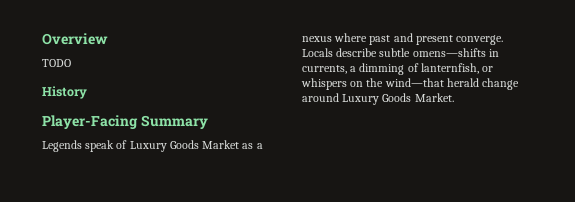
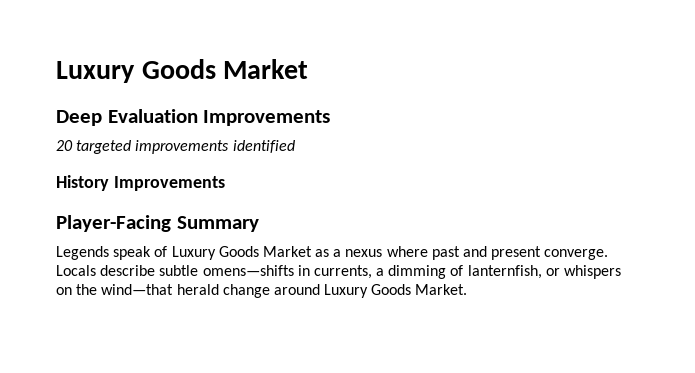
[42,33,108,45] [42,59,71,67] Overview // TODO -> [56,59,309,83] [56,109,331,126] [56,140,295,154] Luxury Goods Market // Deep Evaluation Improvements // 20 targeted improvements identified
(87, 92) none -> [113,176,225,191] Improvements

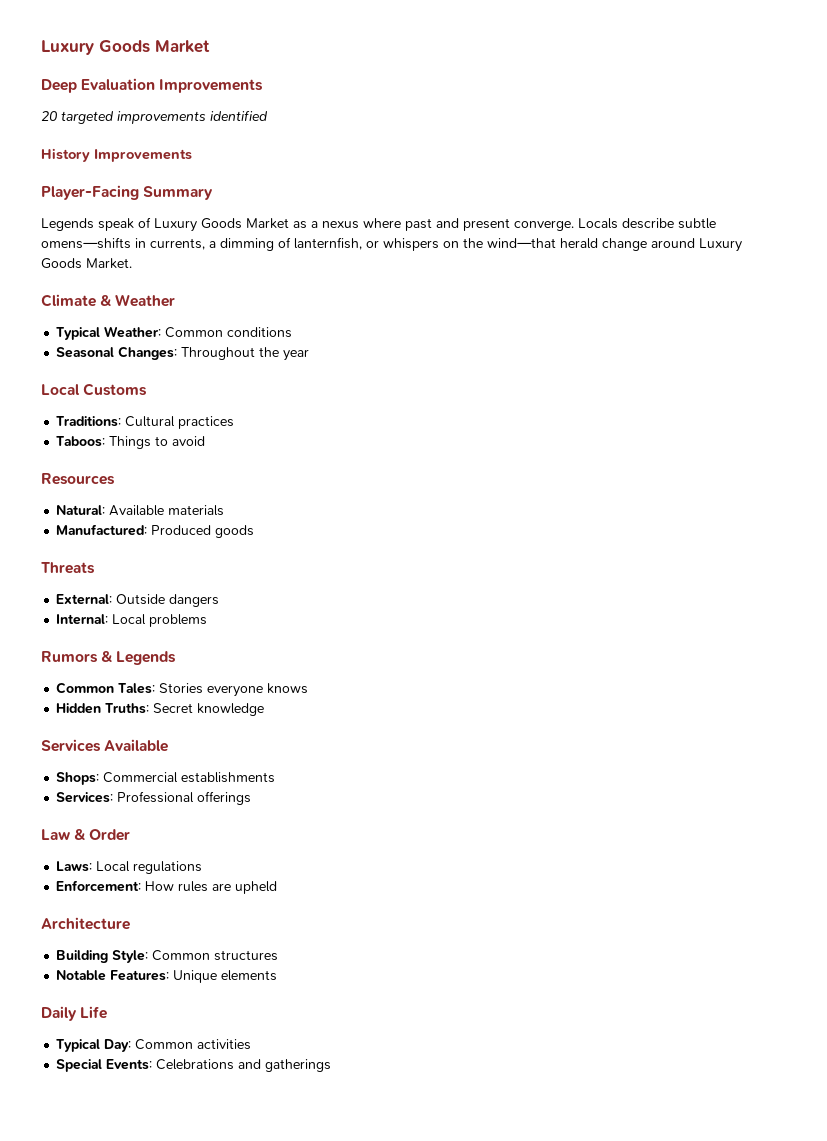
(468, 289) none -> [41,294,176,307] [56,326,293,340] [56,346,310,361] [41,383,148,396] [56,416,235,429] [56,436,206,449] [41,473,115,485] [56,505,225,516] [56,524,255,538] [41,562,95,574] [56,594,220,607] [56,614,208,627] [41,651,177,665] [56,682,309,697] [56,703,265,716] [41,739,169,752] [56,772,276,785] [56,791,252,805] [41,829,131,841] [56,861,203,874] [56,880,278,894] [41,917,130,930] [56,950,279,963] [56,970,278,983] [41,1006,108,1021] [56,1039,252,1052] [56,1059,332,1072] // Climate & Weather // Typical Weather: Common conditions // Seasonal Changes: Throughout the year // Local Customs // Traditions: Cultural practices // Taboos: Things to avoid // Resources // Natural: Available materials // Manufactured: Produced goods // Threats // External: Outside dangers // Internal: Local problems // Rumors & Legends // Common Tales: Stories everyone knows // Hidden Truths: Secret knowledge // Services Available // Shops: Commercial establishments // Services: Professional offerings // Law & Order // Laws: Local regulations // Enforcement: How rules are upheld // Architecture // Building Style: Common structures // Notable Features: Unique elements // Daily Life // Typical Day: Common activities // Special Events: Celebrations and gatherings

